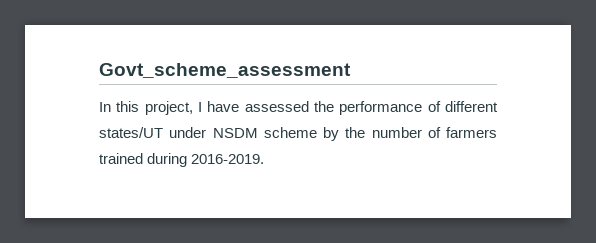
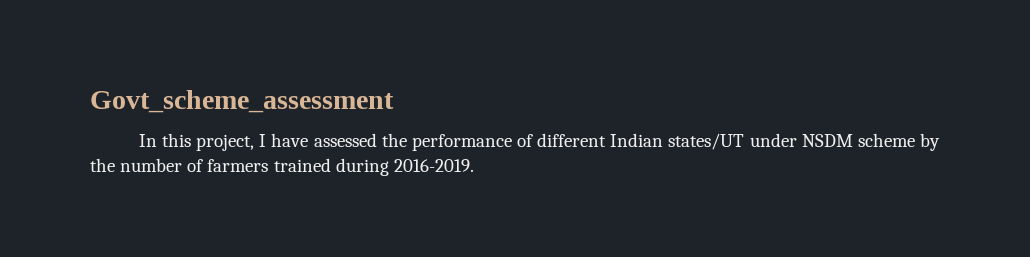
(498, 106) none -> [610,133,664,147] Indian

